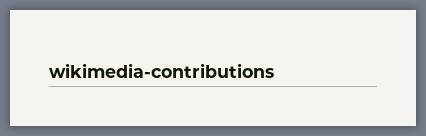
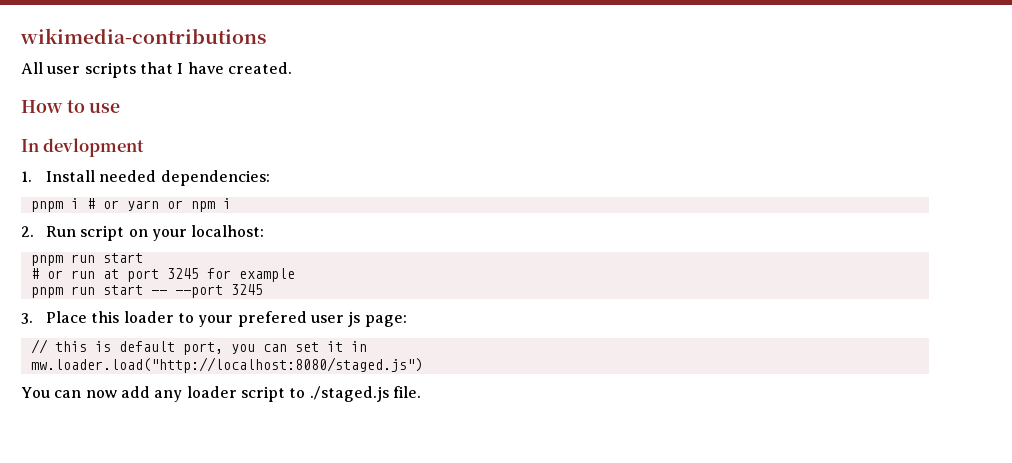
(274, 70) none -> [21,62,292,78] [21,100,121,113] [21,138,145,157] [21,170,270,186] [30,198,231,212] [21,225,265,241] [30,253,143,266] [30,268,295,282] [30,284,263,298] [21,311,407,327] [30,339,367,355] [30,357,423,373] [21,386,421,402] // All user scripts that I have created. // How to use // In devlopment // 1. Install needed dependencies: // pnpm i # or yarn or npm i // 2. Run script on your localhost: // pnpm run start // # or run at port 3245 for example // pnpm run start -- --port 3245 // 3. Place this loader to your prefered user js page: // // this is default port, you can set it in // mw.loader.load("http://localhost:8080/staged.js") // You can now add any loader script to ./staged.js file.

